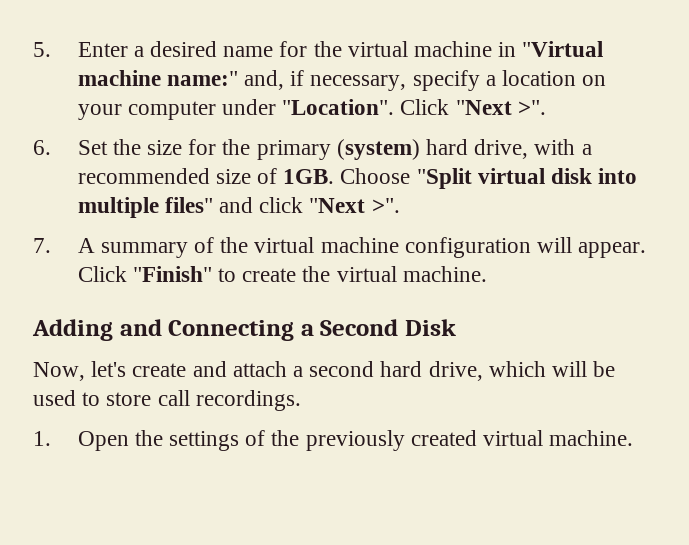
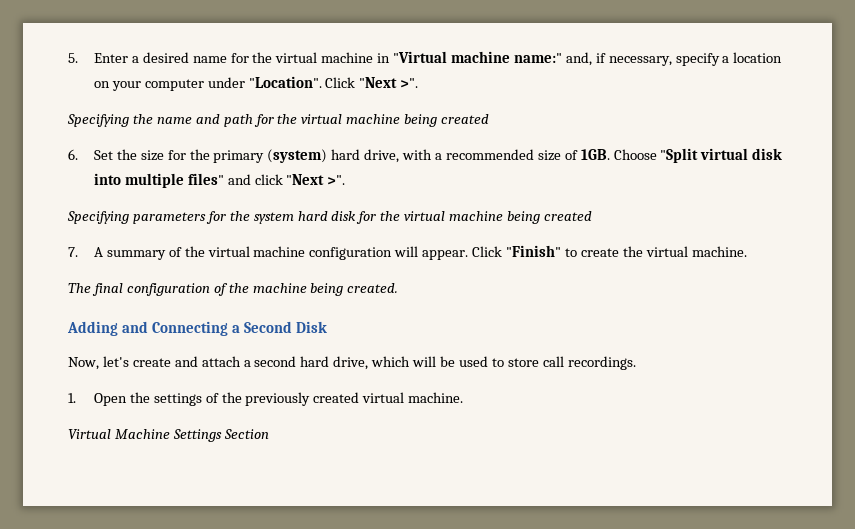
(546, 107) none -> [67,114,490,127] // Specifying the name and path for the virtual machine being created
(400, 205) none -> [67,211,592,224] // Specifying parameters for the system hard disk for the virtual machine being created
(487, 274) none -> [68,283,399,296] // The final configuration of the machine being created.
(634, 438) none -> [68,429,269,442] // Virtual Machine Settings Section

